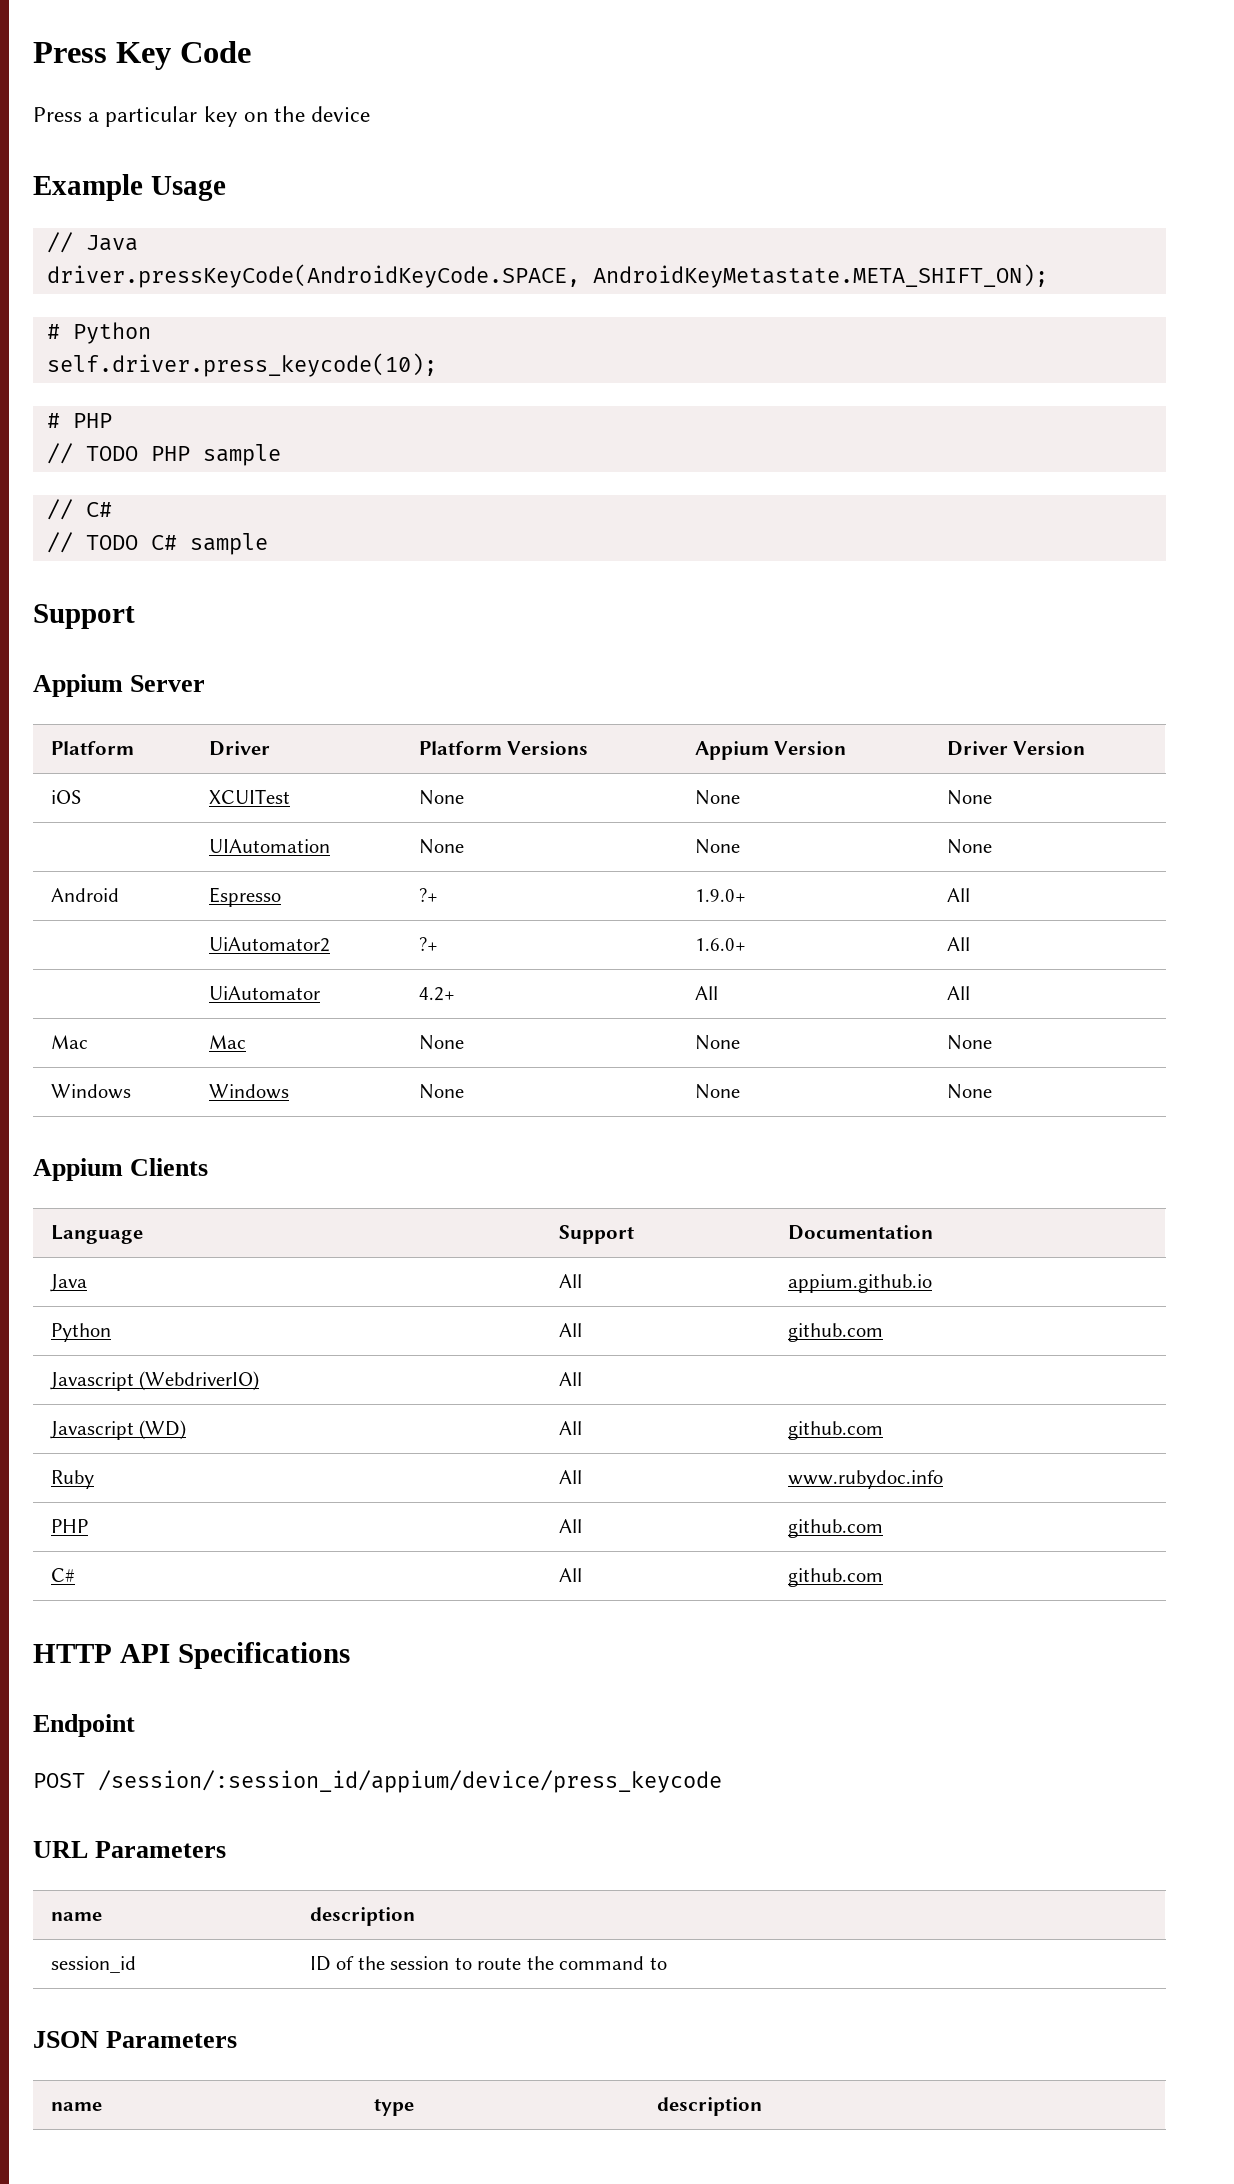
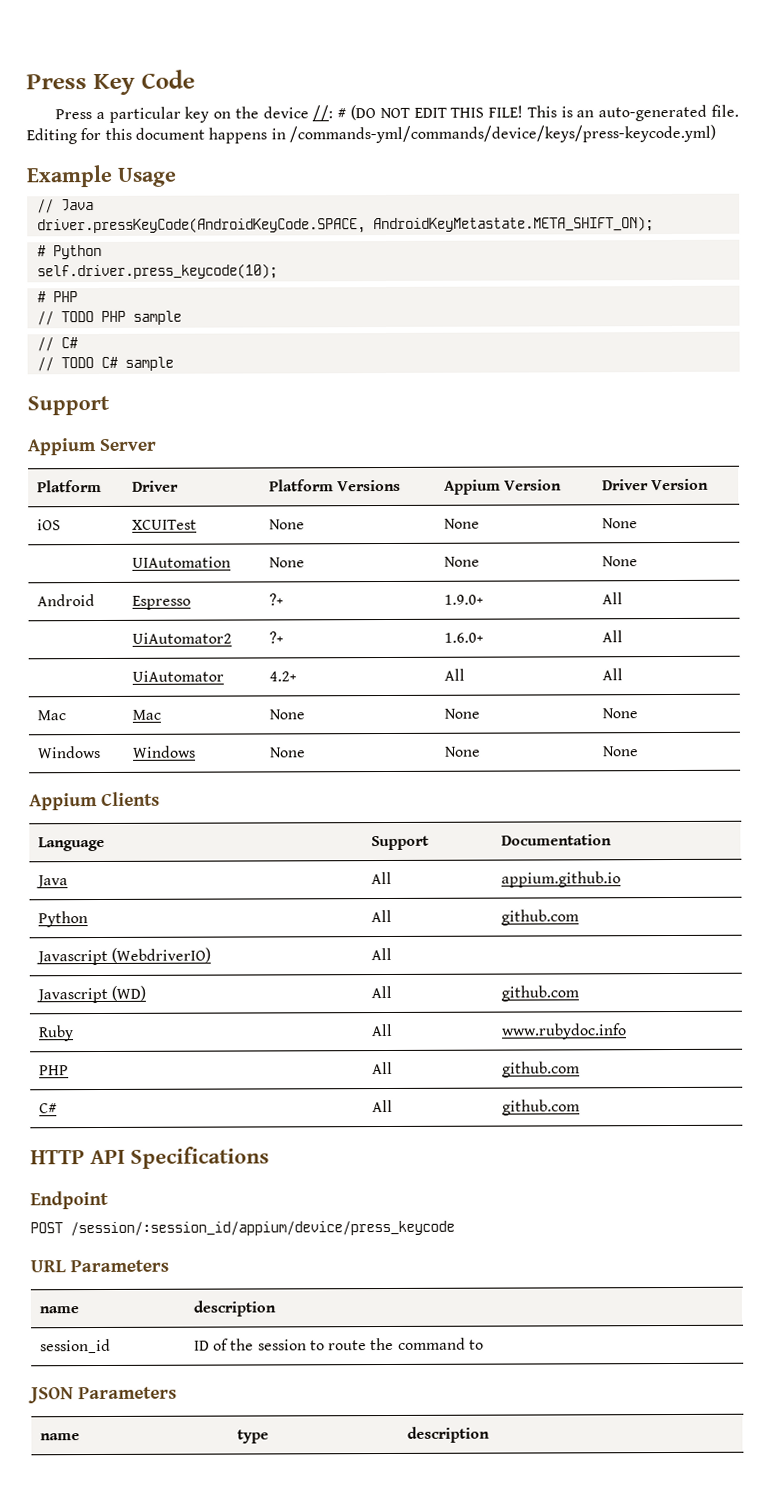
(371, 114) none -> [312,104,740,122] [26,124,716,145] //: # (DO NOT EDIT THIS FILE! This is an auto-generated file. Editing for this document happens in /commands-yml/commands/device/keys/press-keycode.yml)

